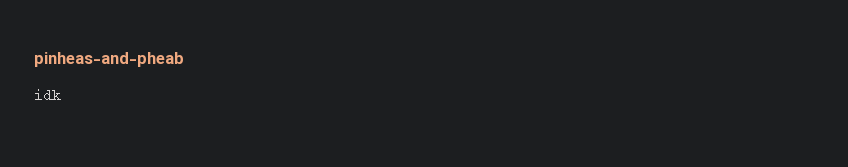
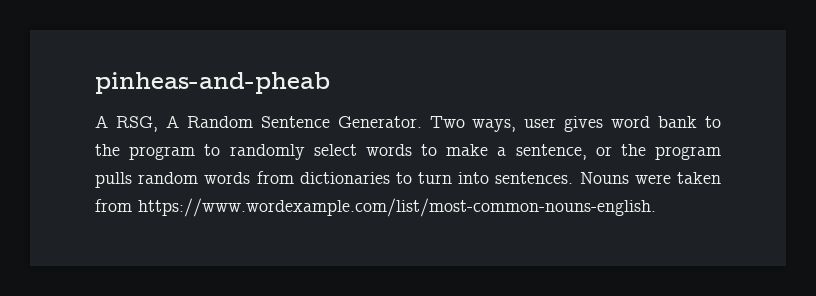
[34,88,61,102] idk -> [95,115,721,132] [95,144,721,160] [95,171,721,188] [95,198,656,217] A RSG, A Random Sentence Generator. Two ways, user gives word bank to the program to randomly select words to make a sentence, or the program pulls random words from dictionaries to turn into sentences. Nouns were taken from https://www.wordexample.com/list/most-common-nouns-english.

